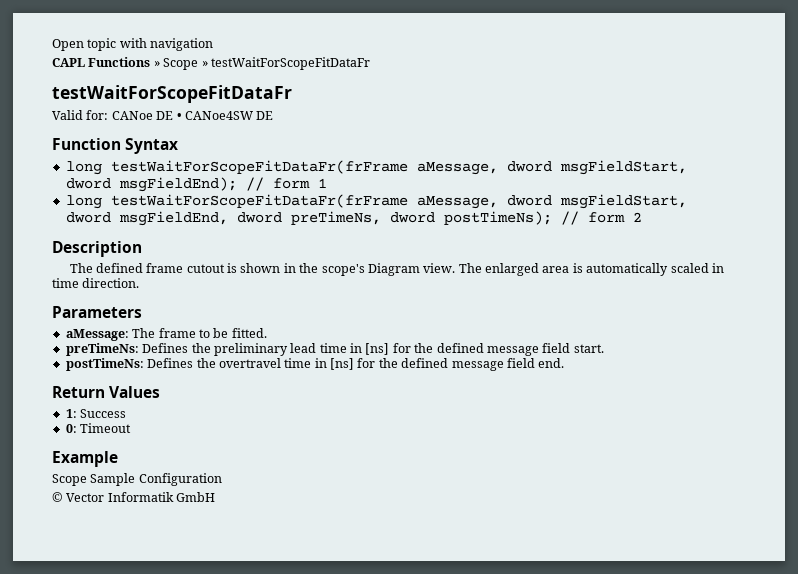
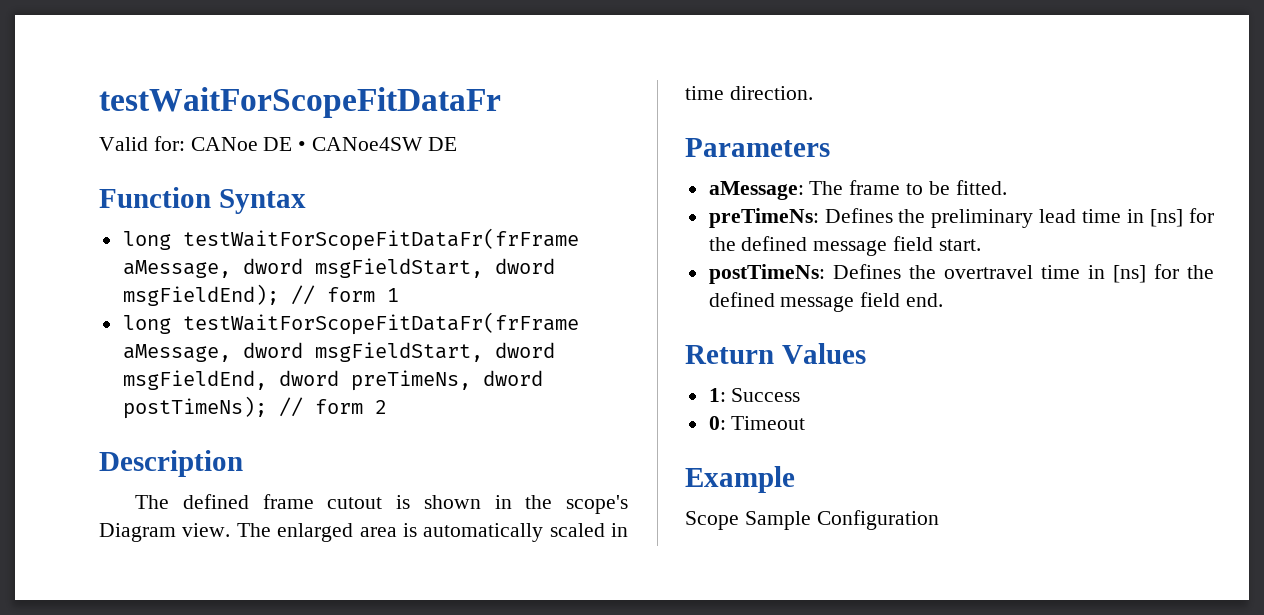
[52,38,214,51] [52,57,370,70] Open topic with navigation // CAPL Functions » Scope » testWaitForScopeFitDataFr // -> (99, 102) none
[52,492,216,502] // © Vector Informatik GmbH -> (939, 520) none

